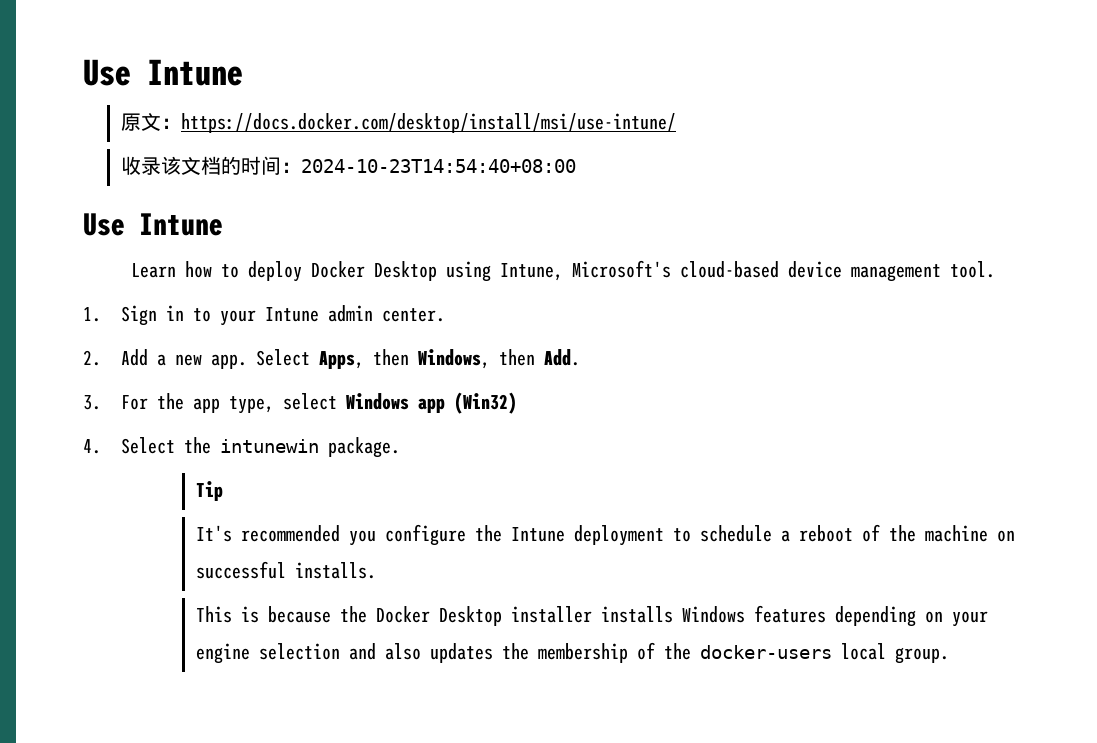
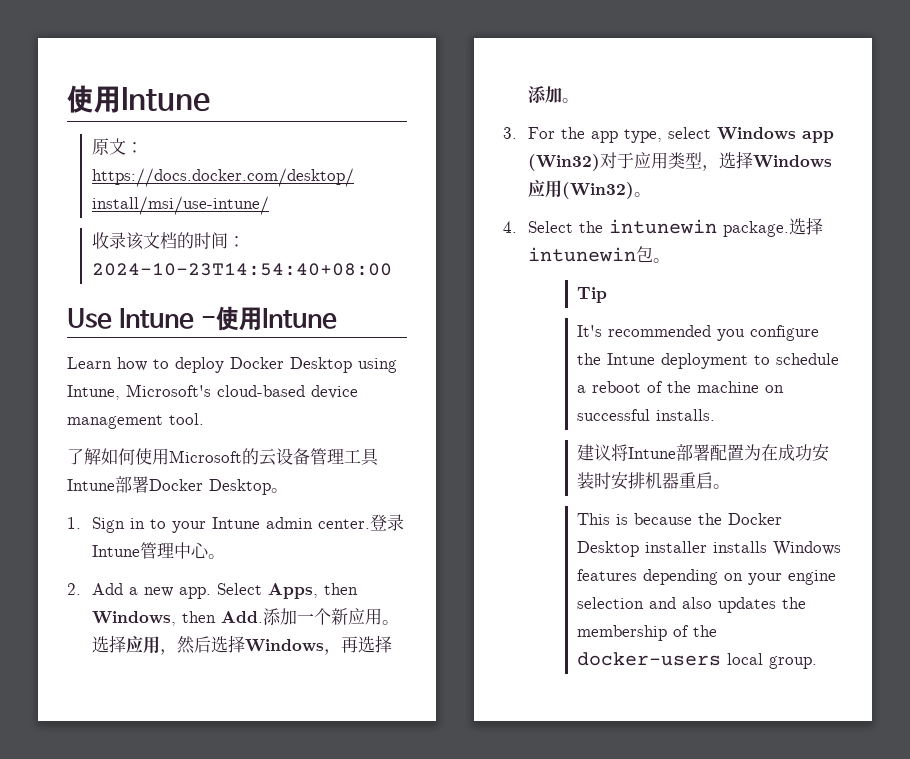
[83,59,131,86] Use -> [67,85,121,113] 使用
(223, 224) none -> [200,306,337,331] -使用Intune
(996, 269) none -> [67,448,379,466] [67,476,288,495] // 了解如何使用Microsoft的云设备管理工具Intune部署Docker Desktop。
(445, 315) none -> [369,514,404,531] [91,542,225,559] 登录Intune管理中心。
(580, 357) none -> [262,608,399,625] [91,635,392,655] [527,86,579,103] 添加一个新应用。选择应用，然后选择Windows，再选择添加。
(517, 403) none -> [599,151,832,171] [527,180,651,199] 对于应用类型，选择Windows应用(Win32)。
(400, 447) none -> [788,217,823,235] [527,246,670,263] 选择intunewin包。
(377, 570) none -> [577,444,830,462] [577,472,731,490] // 建议将Intune部署配置为在成功安装时安排机器重启。

